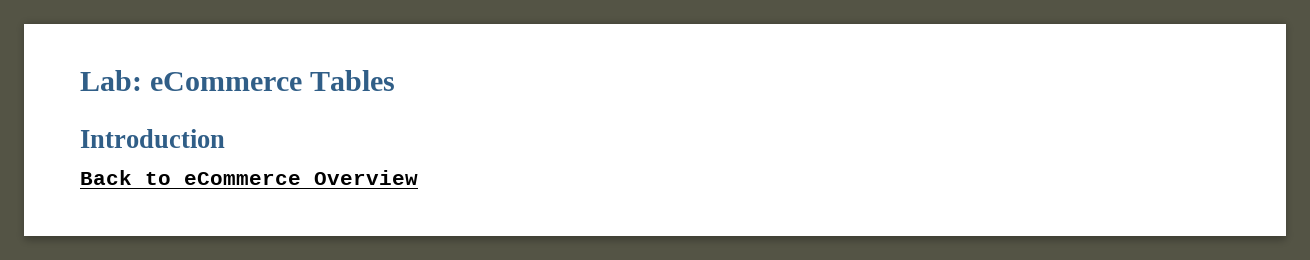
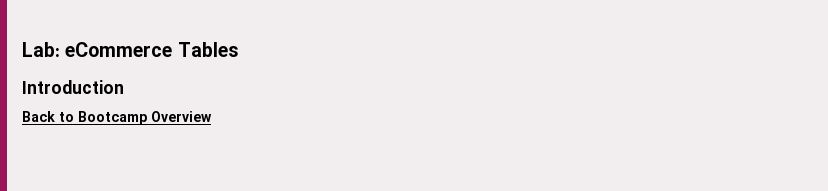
[184,172,301,185] eCommerce -> [78,111,147,125] Bootcamp

